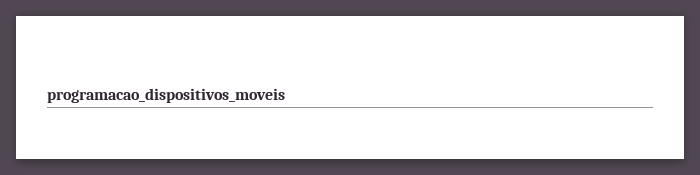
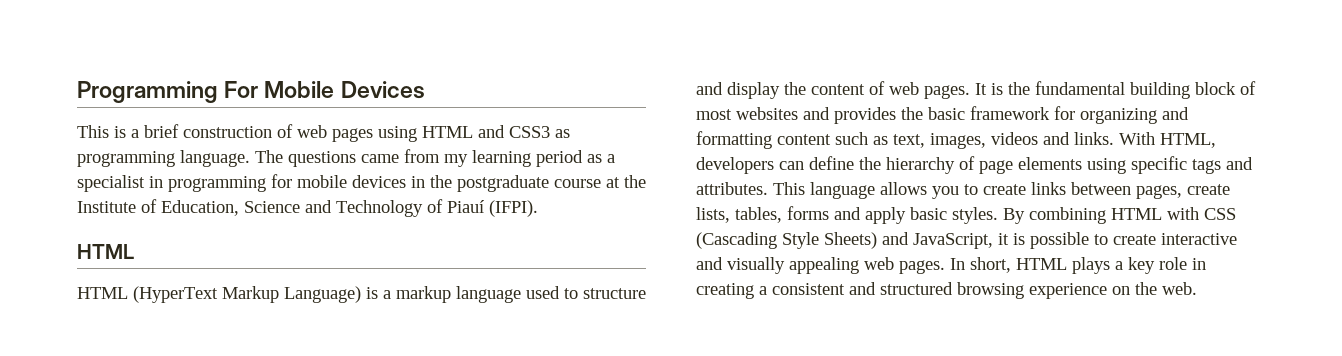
[47,88,285,103] programacao_dispositivos_moveis -> [77,81,425,103] [77,124,570,142] [77,149,615,167] [77,174,646,192] [77,199,538,217] [77,244,134,259] [77,286,646,303] [696,81,1256,99] [696,106,1189,124] [696,131,1216,149] [696,156,1253,174] [696,182,1230,199] [696,206,1236,224] [696,232,1237,249] [696,257,1206,274] [696,282,1197,299] Programming For Mobile Devices // This is a brief construction of web pages using HTML and CSS3 as programming language. The questions came from my learning period as a specialist in programming for mobile devices in the postgraduate course at the Institute of Education, Science and Technology of Piauí (IFPI). // HTML // HTML (HyperText Markup Language) is a markup language used to structure and display the content of web pages. It is the fundamental building block of most websites and provides the basic framework for organizing and formatting content such as text, images, videos and links. With HTML, developers can define the hierarchy of page elements using specific tags and attributes. This language allows you to create links between pages, create lists, tables, forms and apply basic styles. By combining HTML with CSS (Cascading Style Sheets) and JavaScript, it is possible to create interactive and visually appealing web pages. In short, HTML plays a key role in creating a consistent and structured browsing experience on the web.

